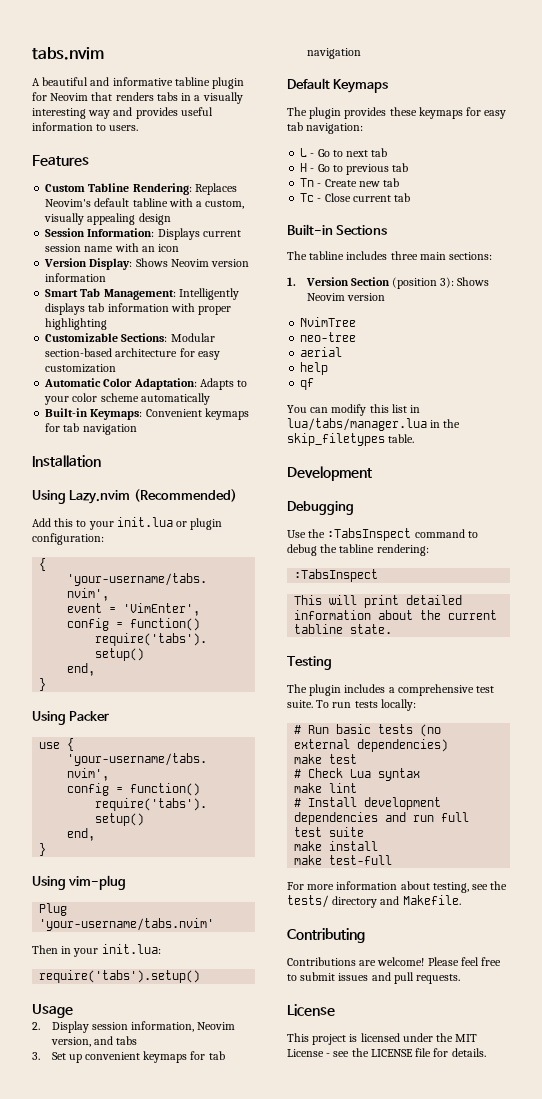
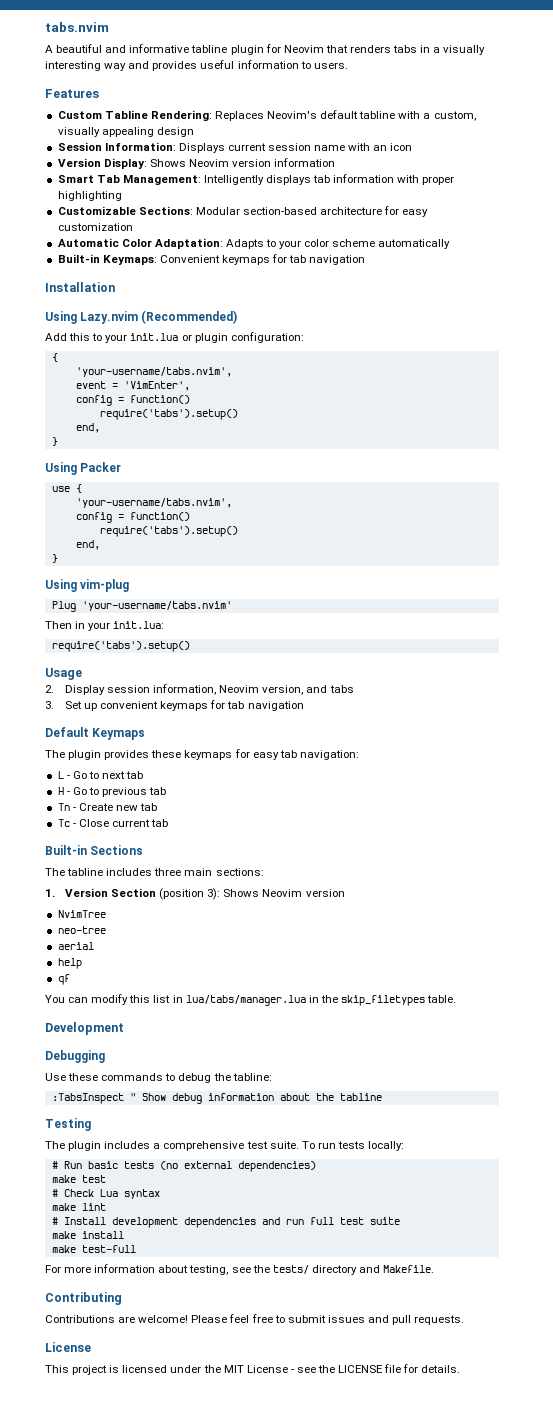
[308,528,465,541] the :TabsInspect command -> [68,1073,164,1081] these commands
[339,544,429,556] [294,569,379,582] [294,595,463,608] tabline rendering: // :TabsInspect // This will print detailed -> [232,1073,272,1081] [51,1093,202,1104] tabline: // :TabsInspect " Show debug
[448,610,498,620] [294,624,393,634] current tabline state. -> [339,1093,382,1101] tabline

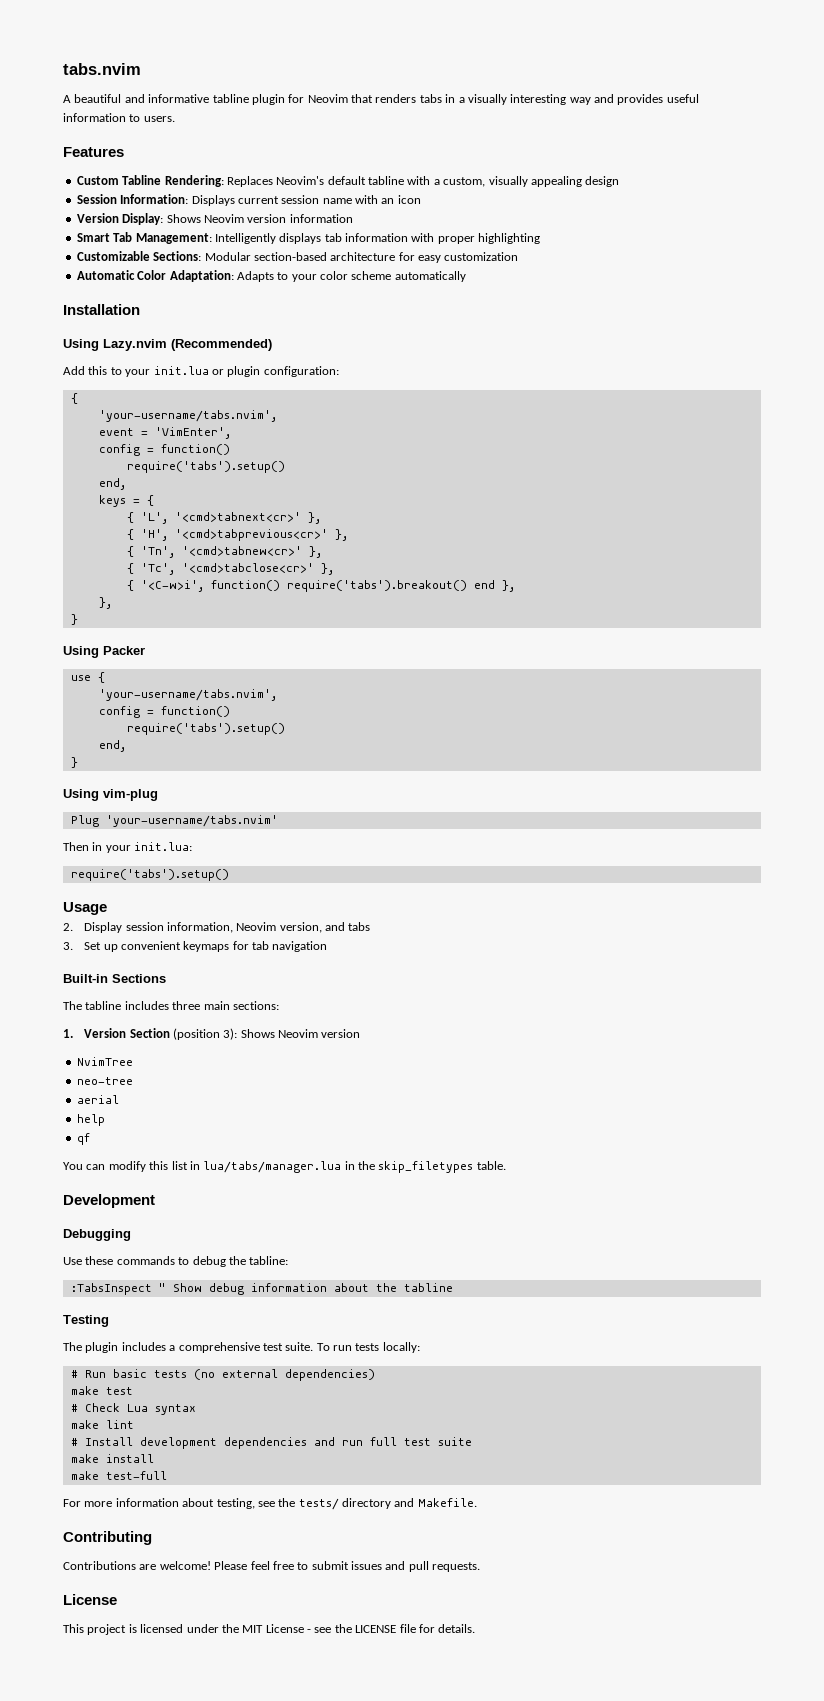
[57,254,366,265] // Built-in Keymaps: Convenient keymaps for tab navigation -> (466, 276) none
(100, 428) none -> [98,495,154,507] [126,512,321,524] [126,529,348,541] [126,546,322,558] [126,563,334,575] [126,580,515,592] [98,597,112,609] // keys = { // { 'L', '<cmd>tabnext<cr>' }, // { 'H', '<cmd>tabprevious<cr>' }, // { 'Tn', '<cmd>tabnew<cr>' }, // { 'Tc', '<cmd>tabclose<cr>' }, // { '<C-w>i', function() require('tabs').breakout() end }, // },
[45,727,146,740] [45,749,359,760] [57,771,144,779] [57,787,167,797] [57,803,158,811] [57,819,169,827] // Default Keymaps // The plugin provides these keymaps for easy tab navigation: // L - Go to next tab // H - Go to previous tab // Tn - Create new tab // Tc - Close current tab -> (328, 946) none

